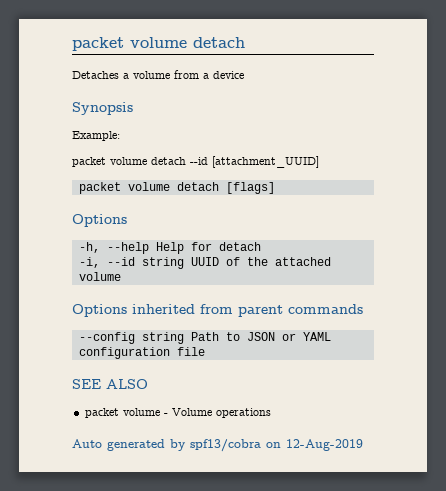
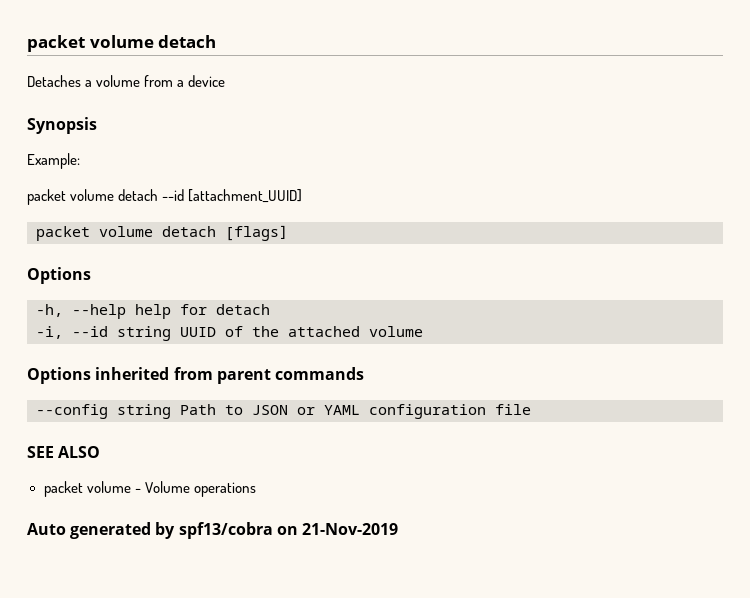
[155,242,184,254] Help -> [135,304,171,319] help
[286,439,363,451] 12-Aug-2019 -> [301,523,398,535] 21-Nov-2019

